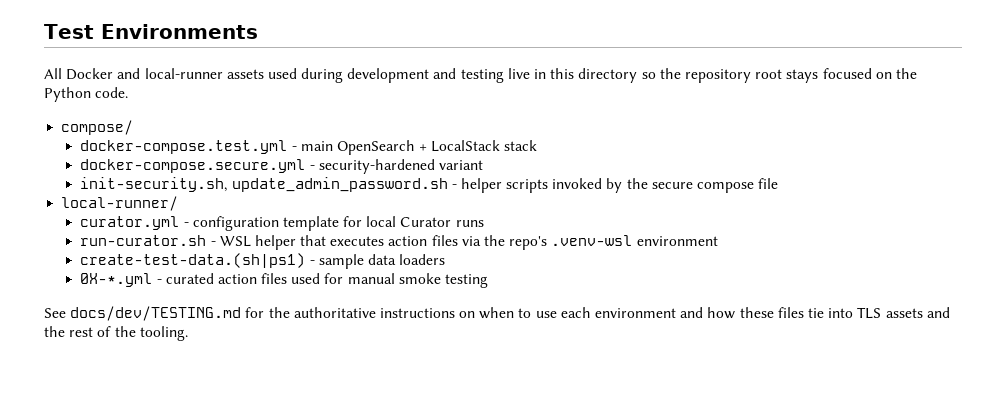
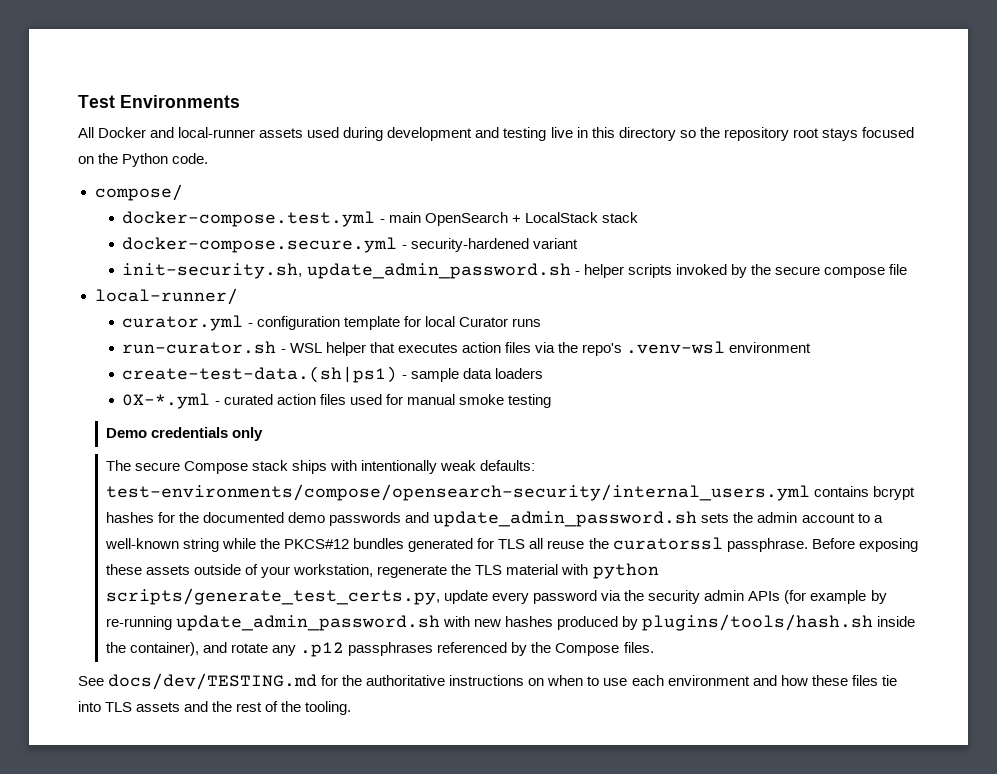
(489, 281) none -> [105,427,264,441] [105,460,536,474] [105,484,916,501] [105,511,883,527] [104,537,918,552] [105,563,659,579] [105,588,887,605] [105,614,916,631] [105,642,654,657] // Demo credentials only // The secure Compose stack ships with intentionally weak defaults: test-environments/compose/opensearch-security/internal_users.yml contains bcrypt hashes for the documented demo passwords and update_admin_password.sh sets the admin account to a well-known string while the PKCS#12 bundles generated for TLS all reuse the curatorssl passphrase. Before exposing these assets outside of your workstation, regenerate the TLS material with python scripts/generate_test_certs.py, update every password via the security admin APIs (for example by re-running update_admin_password.sh with new hashes produced by plugins/tools/hash.sh inside the container), and rotate any .p12 passphrases referenced by the Compose files.

